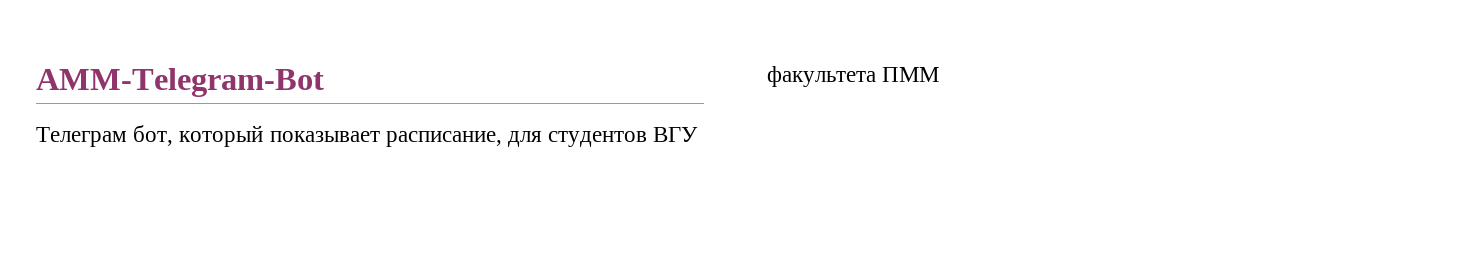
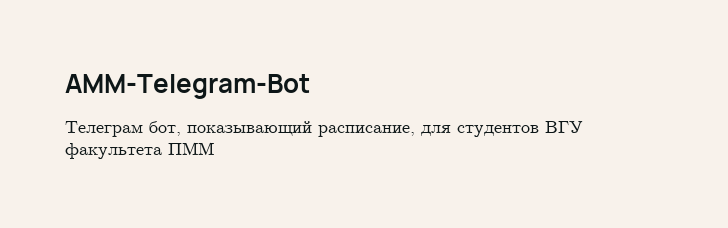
[179,125,380,147] который показывает -> [187,121,312,136] показывающий

